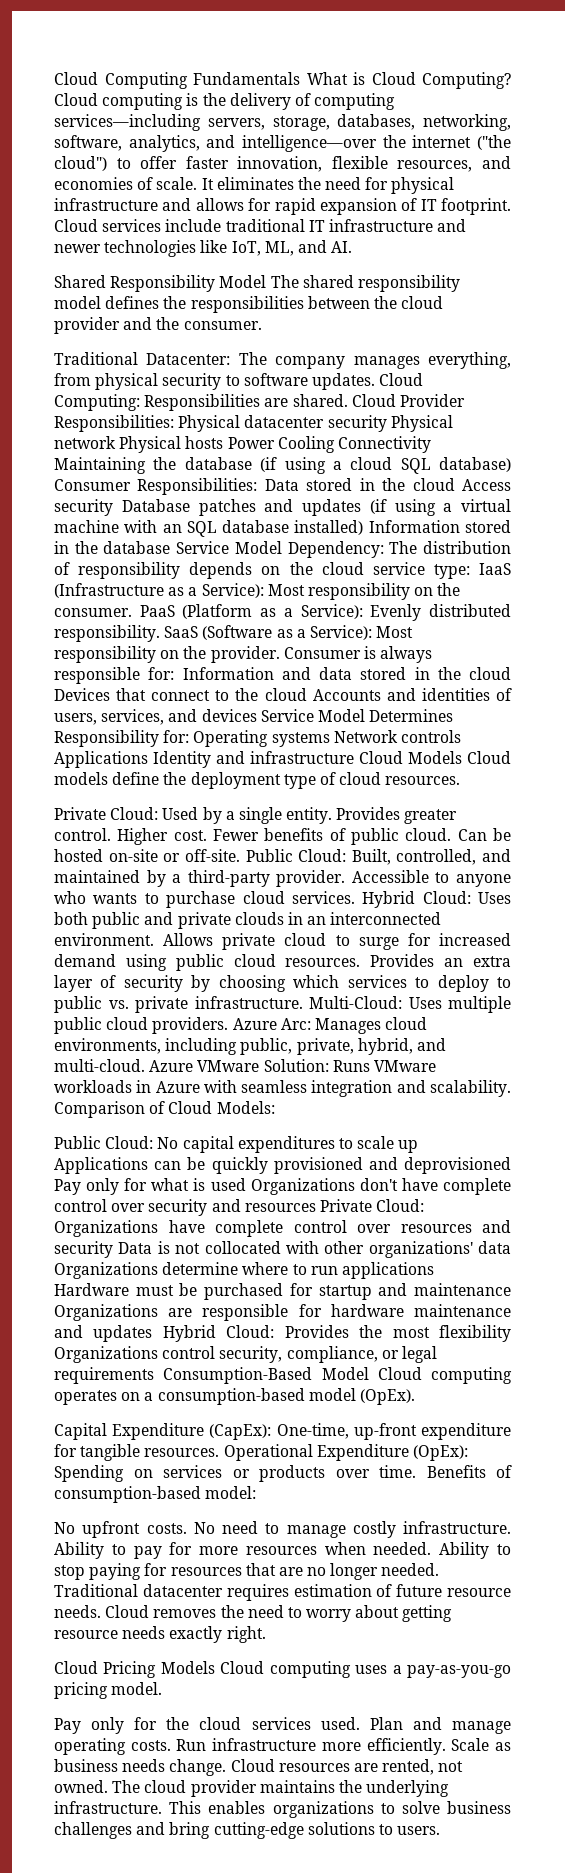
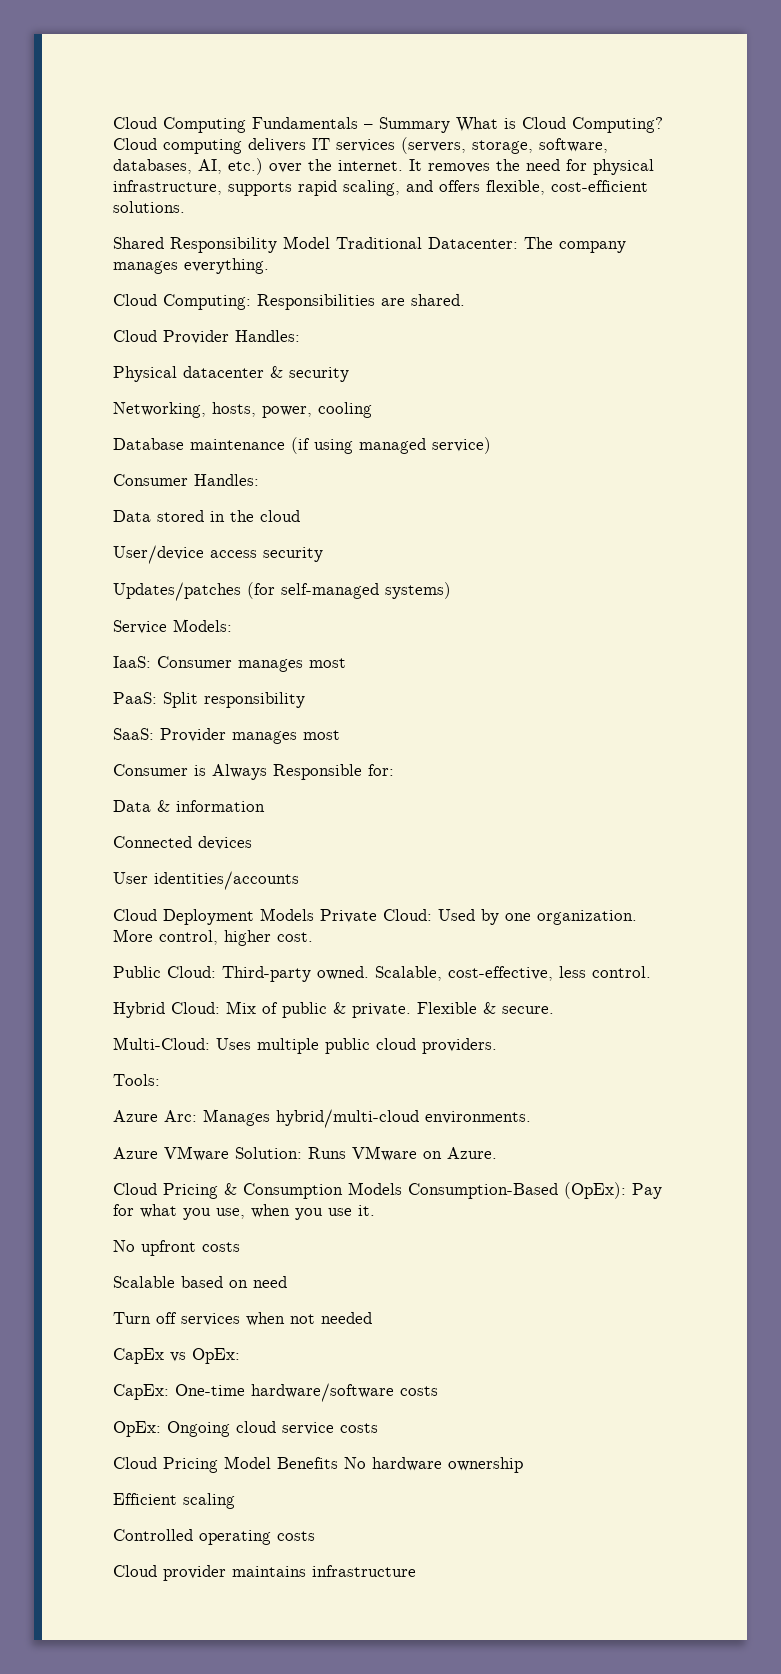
(300, 78) none -> [364,117,450,133] – Summary
[186,93,396,110] [54,114,511,131] [54,135,512,152] [54,156,511,172] [54,177,455,194] [54,198,511,215] [54,219,467,232] [54,240,353,257] [54,275,460,292] [54,296,444,313] [54,317,262,334] is the delivery of computing services—including servers, storage, databases, networking, software, analytics, and intelligence—over the internet ("the cloud") to offer faster innovation, flexible resources, and economies of scale. It eliminates the need for physical infrastructure and allows for rapid expansion of IT footprint. Cloud services include traditional IT infrastructure and newer technologies like IoT, ML, and AI. // Shared Responsibility Model The shared responsibility model defines the responsibilities between the cloud provider and the consumer. // -> [248,137,608,154] [113,158,654,175] [113,180,648,196] [113,201,185,213] [113,236,330,253] delivers IT services (servers, storage, software, databases, AI, etc.) over the internet. It removes the need for physical infrastructure, supports rapid scaling, and offers flexible, cost-efficient solutions. // Shared Responsibility Model
[428,352,511,369] [54,373,375,390] everything, from physical security to software updates. -> [184,258,269,274] everything. //
(348, 400) none -> (465, 300) //
[54,415,174,432] Responsibilities: -> [235,330,300,342] Handles: //
[327,415,453,432] [54,436,431,453] [54,457,511,474] [54,478,258,495] security Physical network Physical hosts Power Cooling Connectivity Maintaining the database (if using a cloud SQL database) Consumer Responsibilities: -> [270,366,349,382] [113,402,372,418] [113,437,491,454] [113,474,259,486] & security // Networking, hosts, power, cooling // Database maintenance (if using managed service) // Consumer Handles: //
[462,479,512,491] [54,499,511,516] [54,520,511,537] [54,541,511,558] [54,562,511,579] [54,583,461,600] [54,604,511,621] [54,625,414,642] [54,646,433,663] [54,667,511,684] [54,688,512,701] [54,709,454,725] [54,730,461,747] [54,751,511,768] [54,772,461,789] [54,807,458,824] [54,828,511,845] [54,849,511,865] [54,870,511,887] [54,891,511,908] [54,912,442,929] [54,933,512,950] [54,954,511,971] [54,975,512,992] [54,996,303,1013] Access security Database patches and updates (if using a virtual machine with an SQL database installed) Information stored in the database Service Model Dependency: The distribution of responsibility depends on the cloud service type: IaaS (Infrastructure as a Service): Most responsibility on the consumer. PaaS (Platform as a Service): Evenly distributed responsibility. SaaS (Software as a Service): Most responsibility on the provider. Consumer is always responsible for: Information and data stored in the cloud Devices that connect to the cloud Accounts and identities of users, services, and devices Service Model Determines Responsibility for: Operating systems Network controls Applications Identity and infrastructure Cloud Models Cloud models define the deployment type of cloud resources. // Private Cloud: Used by a single entity. Provides greater control. Higher cost. Fewer benefits of public cloud. Can be hosted on-site or off-site. Public Cloud: Built, controlled, and maintained by a third-party provider. Accessible to anyone who wants to purchase cloud services. Hybrid Cloud: Uses both public and private clouds in an interconnected environment. Allows private cloud to surge for increased demand using public cloud resources. Provides an extra layer of security by choosing which services to deploy to public vs. private infrastructure. -> [113,545,323,564] [113,582,451,601] [113,619,232,634] [113,656,346,672] [113,692,305,708] [113,728,340,744] [113,764,394,780] [113,800,265,812] [113,836,252,850] [113,871,299,890] [113,908,637,925] [113,929,313,946] [113,966,651,982] [113,1001,554,1018] // User/device access security // Updates/patches (for self-managed systems) // Service Models: // IaaS: Consumer manages most // PaaS: Split responsibility // SaaS: Provider manages most // Consumer is Always Responsible for: // Data & information // Connected devices // User identities/accounts // Cloud Deployment Models Private Cloud: Used by one organization. More control, higher cost. // Public Cloud: Third-party owned. Scalable, cost-effective, less control. // Hybrid Cloud: Mix of public & private. Flexible & secure. //
(229, 1025) none -> [113,1074,160,1086] // Tools: //
[385,1017,428,1030] [54,1038,446,1055] [54,1059,145,1072] cloud environments, including public, private, hybrid, and multi-cloud. -> [276,1109,531,1128] hybrid/multi-cloud environments. //
[54,1080,511,1097] [54,1101,275,1118] [54,1136,419,1153] [54,1157,511,1174] [54,1178,511,1195] [54,1199,425,1216] [54,1220,511,1237] [54,1241,511,1258] [54,1262,434,1279] [54,1283,512,1300] [54,1304,511,1321] [54,1325,511,1342] [54,1346,437,1363] [54,1367,512,1384] [54,1388,415,1405] [54,1423,511,1440] [54,1444,468,1461] [54,1465,512,1482] [54,1486,257,1503] [54,1521,511,1538] [54,1542,511,1559] [54,1563,440,1580] [54,1584,511,1601] [54,1605,453,1622] [54,1626,266,1643] [54,1661,511,1678] [54,1682,163,1699] [54,1717,511,1734] [54,1738,511,1755] [54,1759,464,1776] [54,1780,450,1797] [54,1801,512,1818] [54,1822,441,1839] workloads in Azure with seamless integration and scalability. Comparison of Cloud Models: // Public Cloud: No capital expenditures to scale up Applications can be quickly provisioned and deprovisioned Pay only for what is used Organizations don't have complete control over security and resources Private Cloud: Organizations have complete control over resources and security Data is not collocated with other organizations' data Organizations determine where to run applications Hardware must be purchased for startup and maintenance Organizations are responsible for hardware maintenance and updates Hybrid Cloud: Provides the most flexibility Organizations control security, compliance, or legal requirements Consumption-Based Model Cloud computing operates on a consumption-based model (OpEx). // Capital Expenditure (CapEx): One-time, up-front expenditure for tangible resources. Operational Expenditure (OpEx): Spending on services or products over time. Benefits of consumption-based model: // No upfront costs. No need to manage costly infrastructure. Ability to pay for more resources when needed. Ability to stop paying for resources that are no longer needed. Traditional datacenter requires estimation of future resource needs. Cloud removes the need to worry about getting resource needs exactly right. // Cloud Pricing Models Cloud computing uses a pay-as-you-go pricing model. // Pay only for the cloud services used. Plan and manage operating costs. Run infrastructure more efficiently. Scale as business needs change. Cloud resources are rented, not owned. The cloud provider maintains the underlying infrastructure. This enables organizations to solve business challenges and bring cutting-edge solutions to users. -> [423,1147,497,1159] [113,1182,662,1199] [113,1204,375,1220] [113,1240,240,1256] [113,1276,287,1288] [113,1312,372,1326] [113,1348,240,1364] [113,1383,438,1402] [113,1421,378,1437] [113,1456,523,1473] [113,1493,235,1509] [113,1529,315,1545] [113,1565,416,1581] on Azure. // Cloud Pricing & Consumption Models Consumption-Based (OpEx): Pay for what you use, when you use it. // No upfront costs // Scalable based on need // Turn off services when not needed // CapEx vs OpEx: // CapEx: One-time hardware/software costs // OpEx: Ongoing cloud service costs // Cloud Pricing Model Benefits No hardware ownership // Efficient scaling // Controlled operating costs // Cloud provider maintains infrastructure

